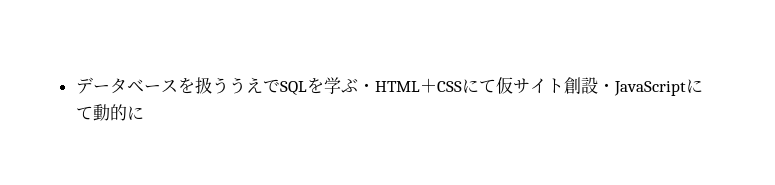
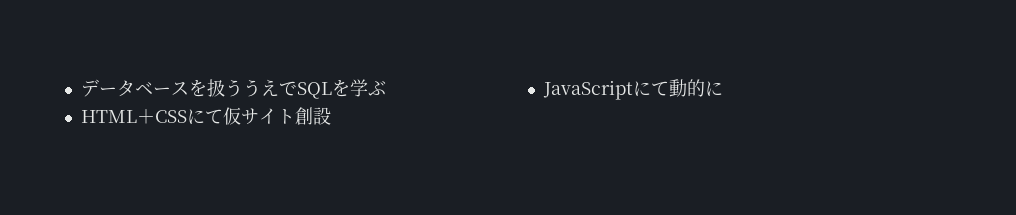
[357,83,375,92] ・ -> (386, 88) //
[597,83,615,92] ・ -> (331, 116) //

